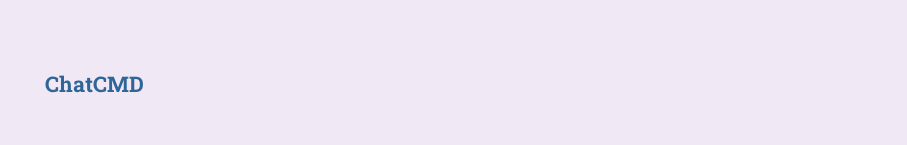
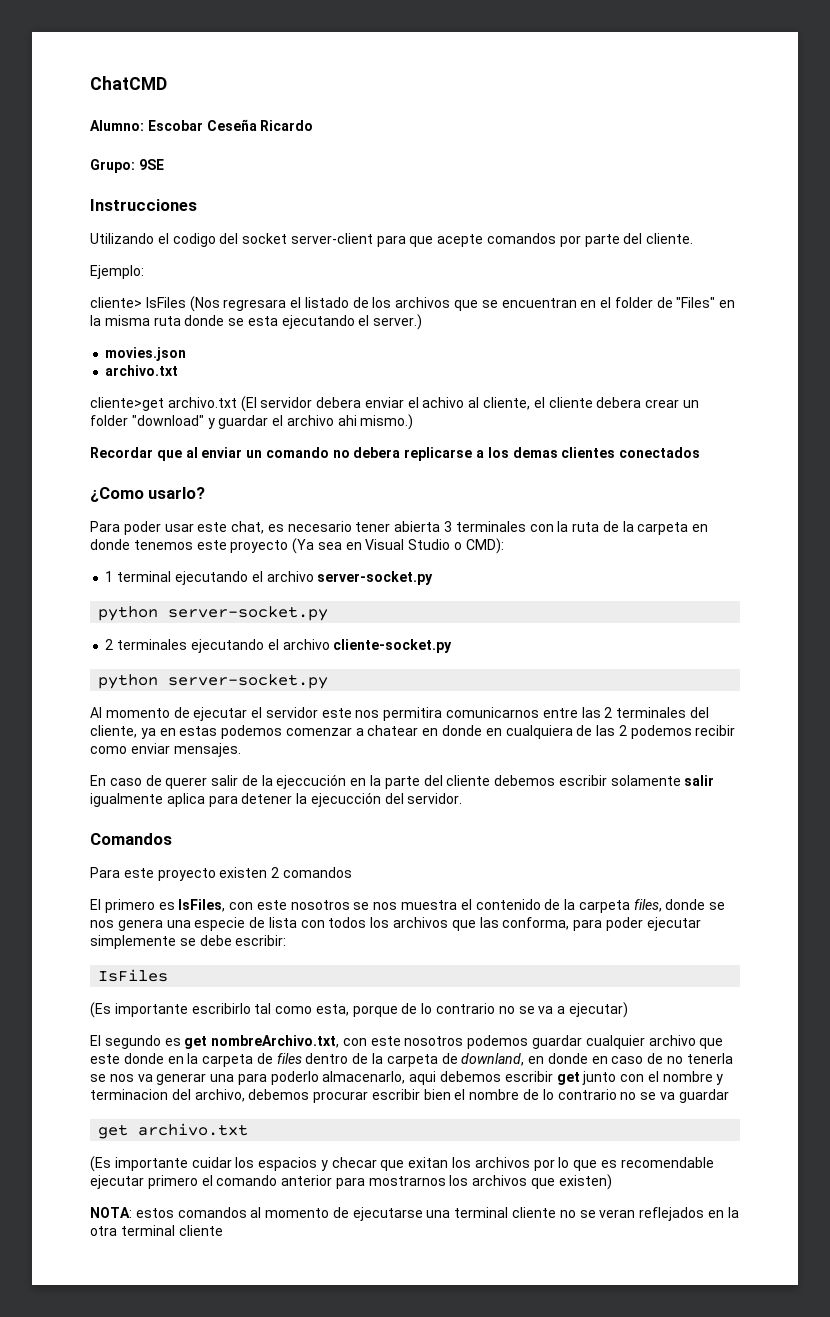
(144, 84) none -> [90,119,314,131] [90,159,164,173] [90,199,197,211] [90,233,694,247] [90,265,144,279] [90,296,736,312] [90,314,423,330] [105,347,187,361] [105,365,179,376] [90,396,699,412] [90,414,414,430] [90,447,701,461] [90,487,206,502] [90,521,709,535] [90,538,504,554] [105,571,434,585] [98,606,329,621] [105,639,453,653] [98,674,329,689] [90,707,709,721] [90,725,736,739] [90,743,241,757] [90,774,715,789] [90,792,463,807] [90,833,172,845] [90,867,352,881] [90,899,726,913] [90,917,701,931] [90,935,287,949] [98,969,169,982] [90,1002,628,1018] [90,1035,724,1049] [90,1053,733,1067] [90,1071,724,1085] [90,1089,729,1103] [98,1123,249,1139] [90,1156,714,1172] [90,1174,612,1190] [90,1207,739,1221] [90,1225,223,1236] // Alumno: Escobar Ceseña Ricardo // Grupo: 9SE // Instrucciones // Utilizando el codigo del socket server-client para que acepte comandos por parte del cliente. // Ejemplo: // cliente> lsFiles (Nos regresara el listado de los archivos que se encuentran en el folder de "Files" en la misma ruta donde se esta ejecutando el server.) // movies.json // archivo.txt // cliente>get archivo.txt (El servidor debera enviar el achivo al cliente, el cliente debera crear un folder "download" y guardar el archivo ahi mismo.) // Recordar que al enviar un comando no debera replicarse a los demas clientes conectados // ¿Como usarlo? // Para poder usar este chat, es necesario tener abierta 3 terminales con la ruta de la carpeta en donde tenemos este proyecto (Ya sea en Visual Studio o CMD): // 1 terminal ejecutando el archivo server-socket.py // python server-socket.py // 2 terminales ejecutando el archivo cliente-socket.py // python server-socket.py // Al momento de ejecutar el servidor este nos permitira comunicarnos entre las 2 terminales del cliente, ya en estas podemos comenzar a chatear en donde en cualquiera de las 2 podemos recibir como enviar mensajes. // En caso de querer salir de la ejeccución en la parte del cliente debemos escribir solamente salir igualmente aplica para detener la ejecucción del servidor. // Comandos // Para este proyecto existen 2 comandos // El primero es IsFiles, con este nosotros se nos muestra el contenido de la carpeta files, donde se nos genera una especie de lista con todos los archivos que las conforma, para poder ejecutar simplemente se debe escribir: // IsFiles // (Es importante escribirlo tal como esta, porque de lo contrario no se va a ejecutar) // El segundo es get nombreArchivo.txt, con este nosotros podemos guardar cualquier archivo que este donde en la carpeta de files dentro de la carpeta de downland, en donde en caso de no tenerla se nos va generar una para poderlo almacenarlo, aqui debemos escribir get junto con el nombre y terminacion del archivo, debemos procurar escribir bien el nombre de lo contrario no se va guardar // get archivo.txt // (Es importante cuidar los espacios y checar que exitan los archivos por lo que es recomendable ejecutar primero el comando anterior para mostrarnos los archivos que existen) // NOTA: estos comandos al momento de ejecutarse una terminal cliente no se veran reflejados en la otra terminal cliente

